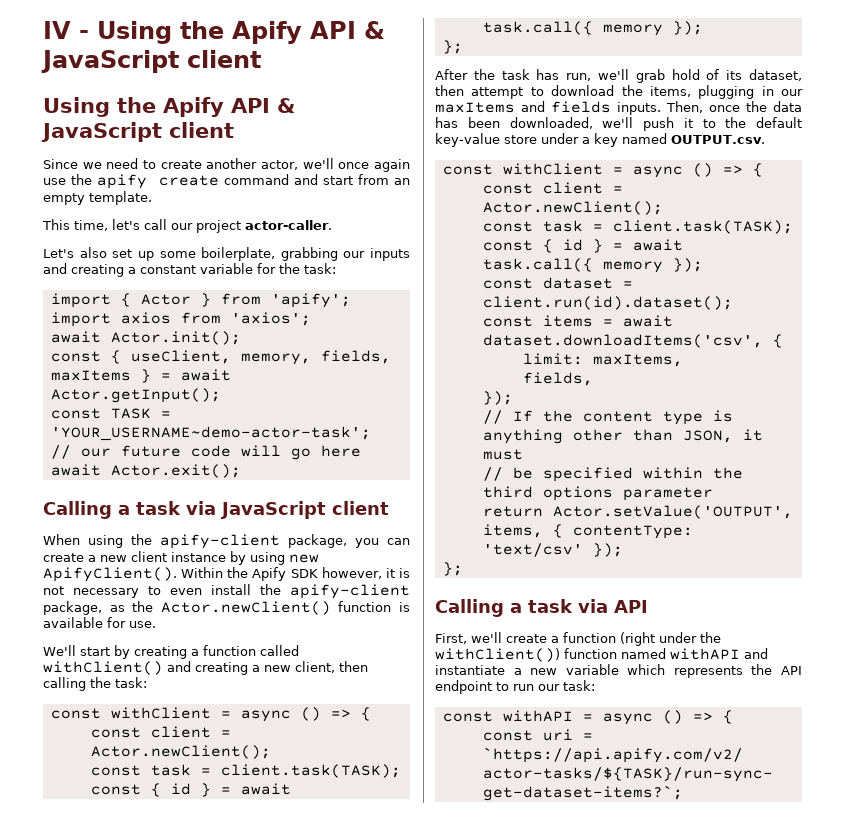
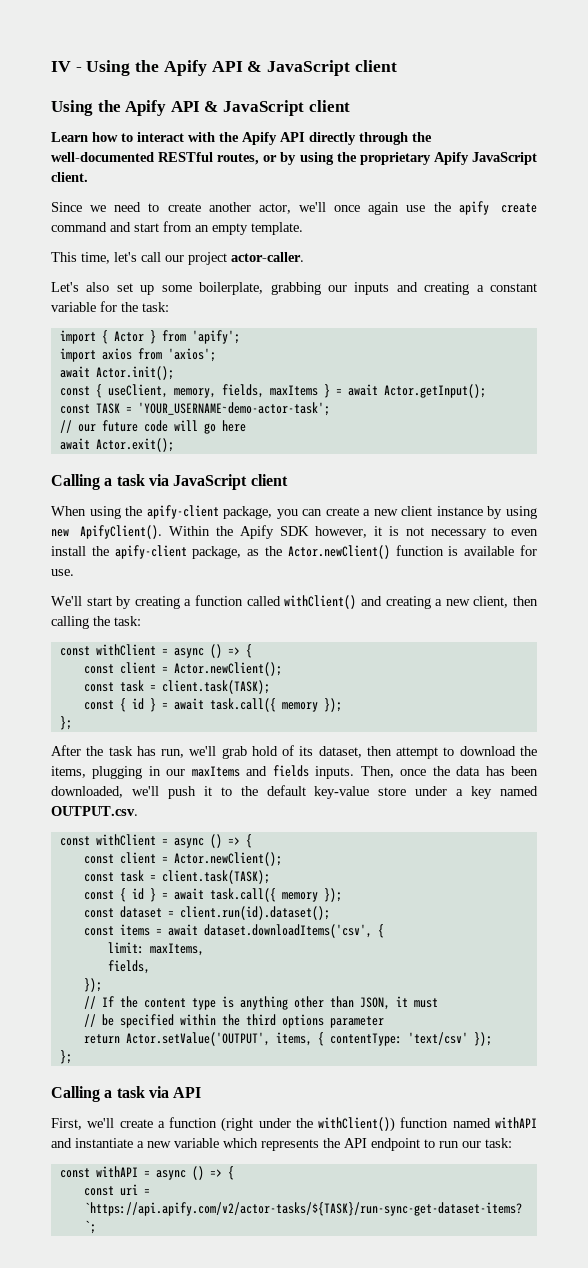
(234, 130) none -> [51,132,432,145] [51,152,537,165] [51,172,88,182] // Learn how to interact with the Apify API directly through the well-documented RESTful routes, or by using the proprietary Apify JavaScript client.

